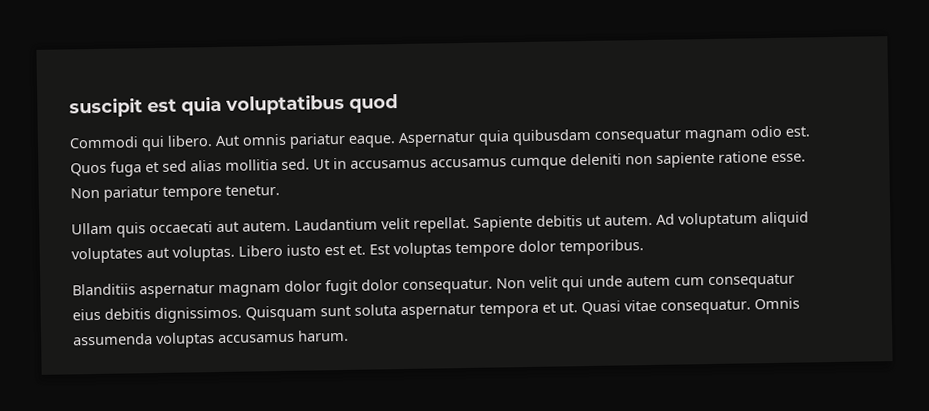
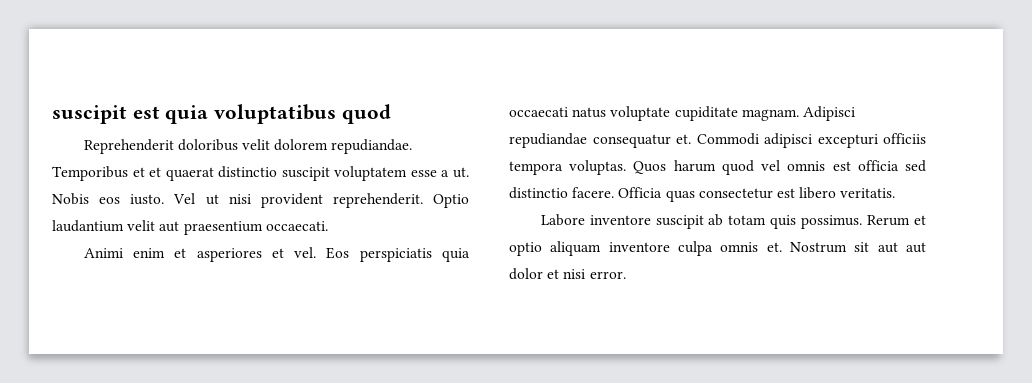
[69,125,810,152] [70,151,806,177] [70,184,280,202] [71,211,809,238] [71,239,644,264] [72,273,795,299] [72,297,800,324] [73,329,349,349] Commodi qui libero. Aut omnis pariatur eaque. Aspernatur quia quibusdam consequatur magnam odio est. Quos fuga et sed alias mollitia sed. Ut in accusamus accusamus cumque deleniti non sapiente ratione esse. Non pariatur tempore tenetur. // Ullam quis occaecati aut autem. Laudantium velit repellat. Sapiente debitis ut autem. Ad voluptatum aliquid voluptates aut voluptas. Libero iusto est et. Est voluptas tempore dolor temporibus. // Blanditiis aspernatur magnam dolor fugit dolor consequatur. Non velit qui unde autem cum consequatur eius debitis dignissimos. Quisquam sunt soluta aspernatur tempora et ut. Quasi vitae consequatur. Omnis assumenda voluptas accusamus harum. -> [83,139,413,154] [52,166,469,181] [52,193,469,208] [52,220,328,235] [83,247,470,262] [509,106,855,121] [509,133,926,148] [509,160,926,175] [509,187,896,202] [540,214,926,229] [509,241,926,256] [509,268,626,280] Reprehenderit doloribus velit dolorem repudiandae. Temporibus et et quaerat distinctio suscipit voluptatem esse a ut. Nobis eos iusto. Vel ut nisi provident reprehenderit. Optio laudantium velit aut praesentium occaecati. // Animi enim et asperiores et vel. Eos perspiciatis quia occaecati natus voluptate cupiditate magnam. Adipisci repudiandae consequatur et. Commodi adipisci excepturi officiis tempora voluptas. Quos harum quod vel omnis est officia sed distinctio facere. Officia quas consectetur est libero veritatis. // Labore inventore suscipit ab totam quis possimus. Rerum et optio aliquam inventore culpa omnis et. Nostrum sit aut aut dolor et nisi error.

